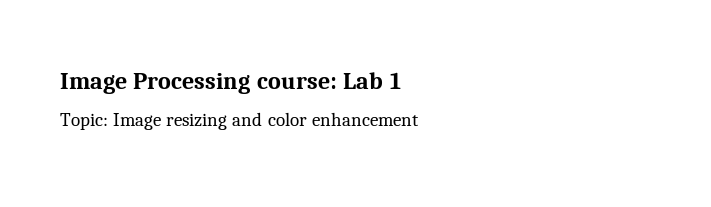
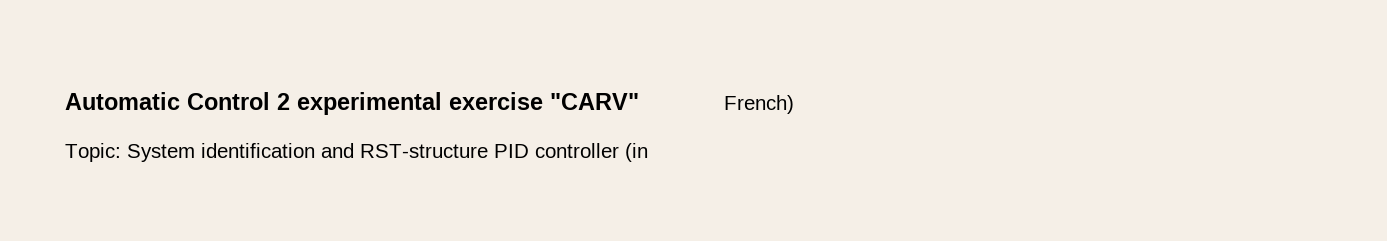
[60,72,401,94] [60,112,419,130] Image Processing course: Lab 1 // Topic: Image resizing and color enhancement -> [65,92,639,115] [65,143,648,162] [724,95,794,114] Automatic Control 2 experimental exercise "CARV" // Topic: System identification and RST-structure PID controller (in French)

